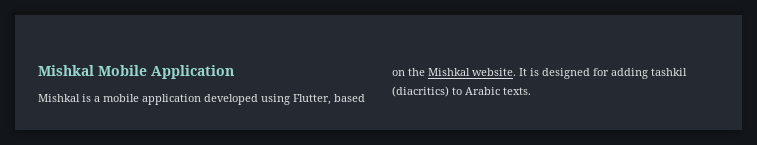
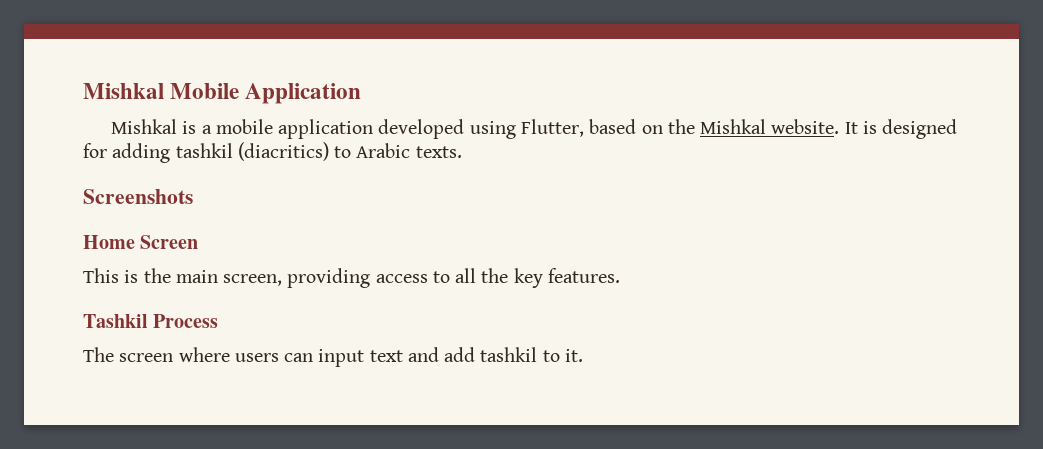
(531, 91) none -> [83,189,193,204] [83,235,199,249] [83,268,620,288] [83,314,219,328] [83,347,583,367] // Screenshots // Home Screen // This is the main screen, providing access to all the key features. // Tashkil Process // The screen where users can input text and add tashkil to it.

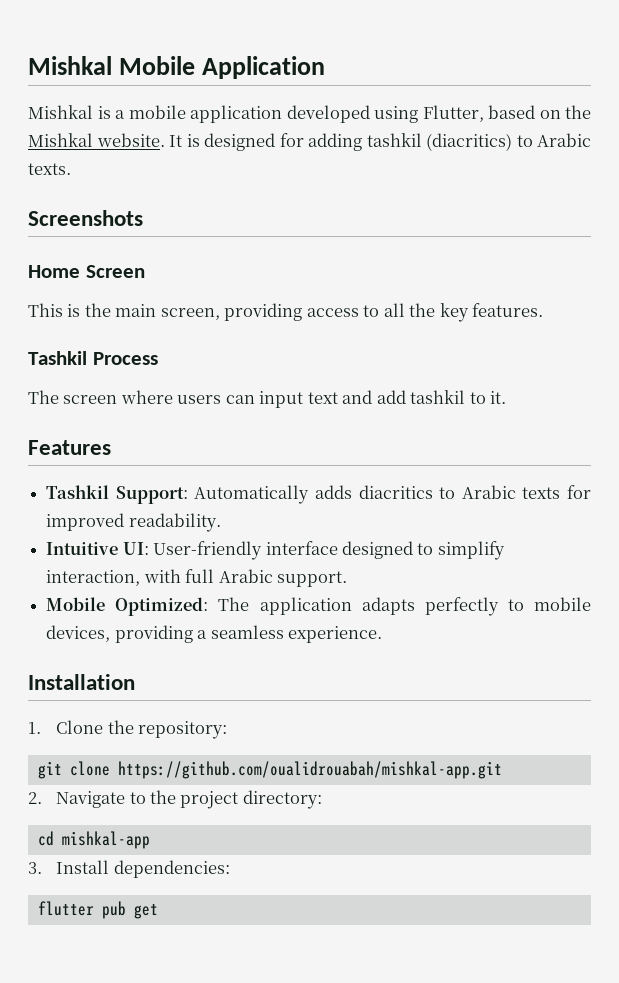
(583, 355) none -> [28,440,111,455] [46,485,591,504] [46,513,221,532] [46,541,505,560] [46,569,347,587] [46,597,591,616] [46,625,382,643] [28,674,135,690] [28,720,228,739] [37,761,502,779] [28,790,322,809] [37,831,150,849] [28,860,230,878] [37,901,158,919] // Features // Tashkil Support: Automatically adds diacritics to Arabic texts for improved readability. // Intuitive UI: User-friendly interface designed to simplify interaction, with full Arabic support. // Mobile Optimized: The application adapts perfectly to mobile devices, providing a seamless experience. // Installation // 1. Clone the repository: // git clone https://github.com/oualidrouabah/mishkal-app.git // 2. Navigate to the project directory: // cd mishkal-app // 3. Install dependencies: // flutter pub get

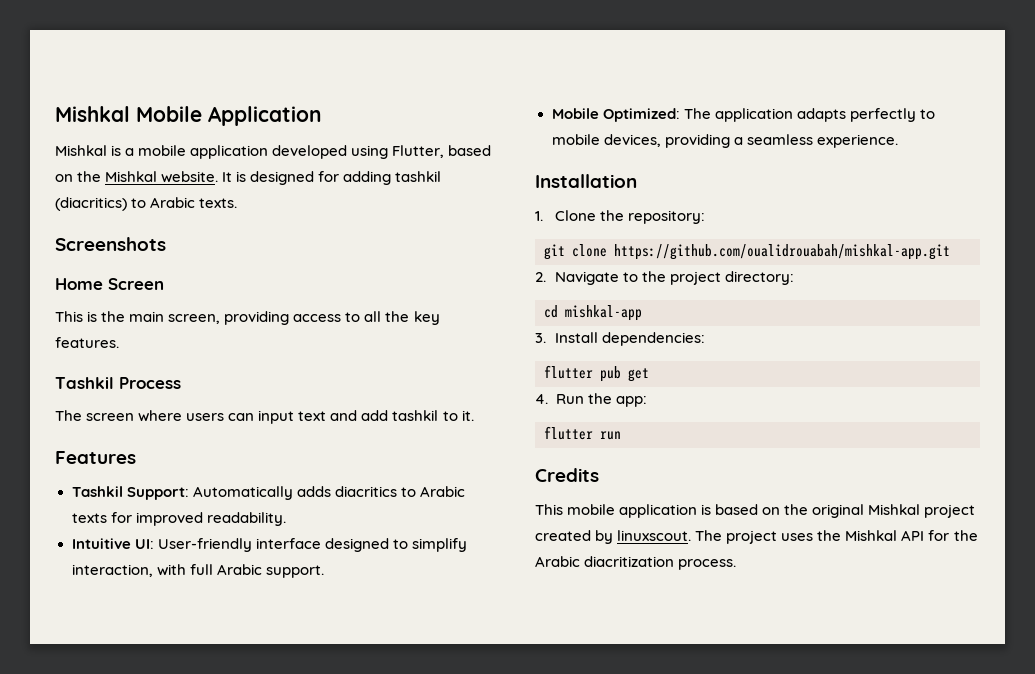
(158, 911) none -> [535,393,647,407] [544,426,621,440] [535,468,599,482] [535,504,976,518] [535,530,978,544] [535,556,737,570] // 4. Run the app: // flutter run // Credits // This mobile application is based on the original Mishkal project created by linuxscout. The project uses the Mishkal API for the Arabic diacritization process.

